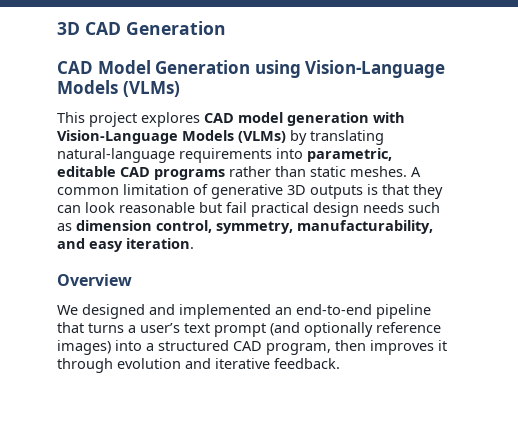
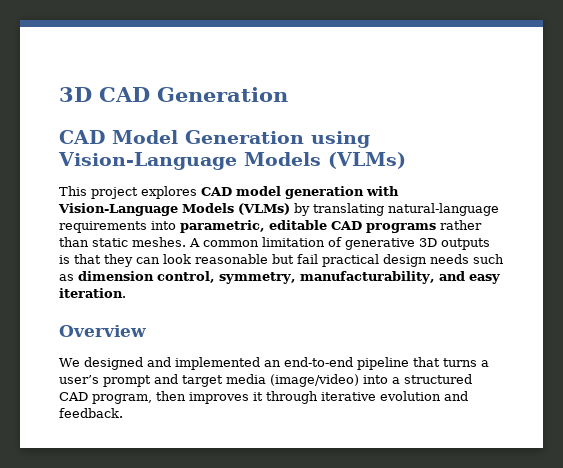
[184,322,441,337] [57,340,111,355] text prompt (and optionally reference images) -> [103,374,359,387] prompt and target media (image/video)
(113, 365) none -> [321,392,376,401] iterative
[215,358,270,369] iterative -> (468, 396) none

